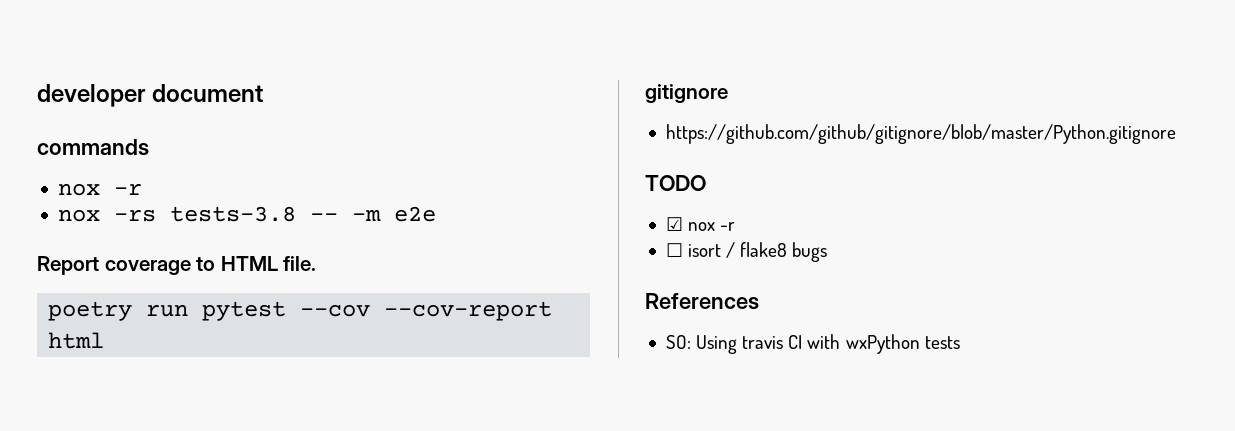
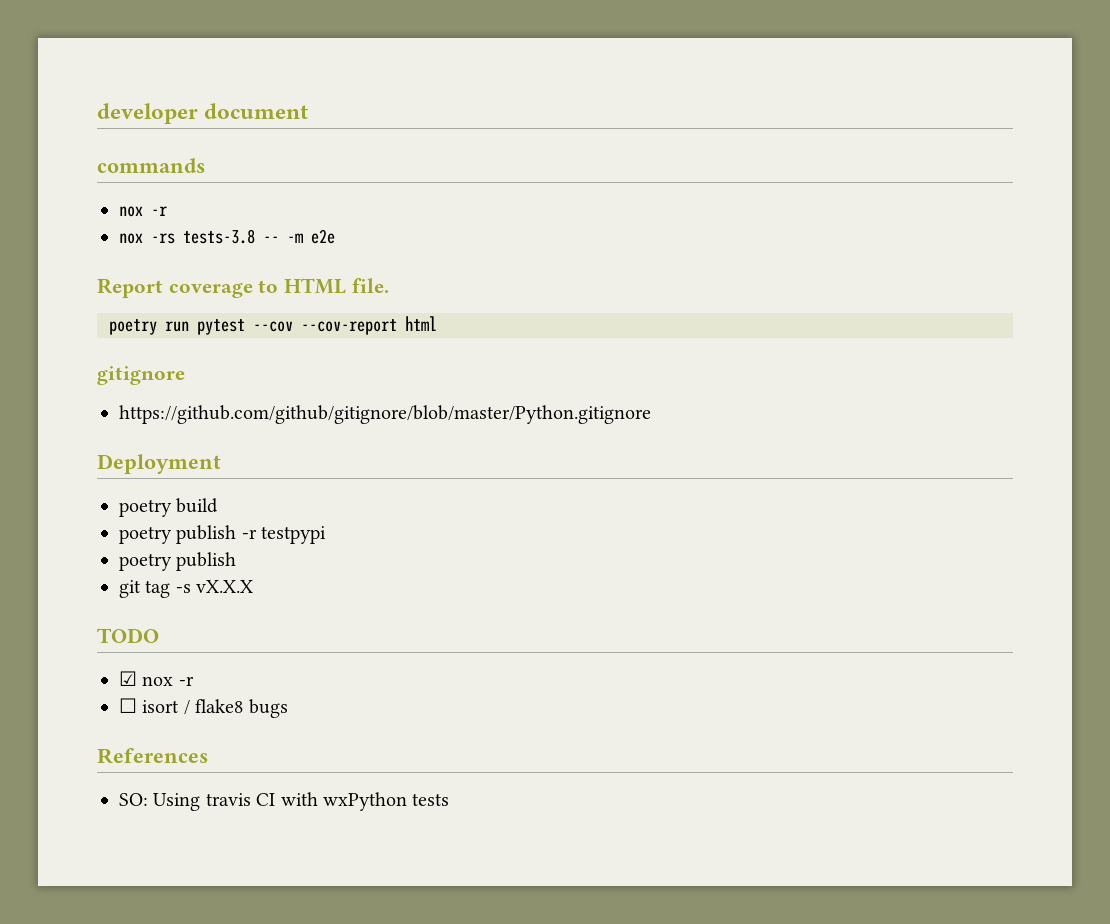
(1176, 134) none -> [97,454,221,474] [119,498,219,517] [119,525,327,544] [119,552,237,571] [119,580,254,598] // Deployment // poetry build // poetry publish -r testpypi // poetry publish // git tag -s vX.X.X

